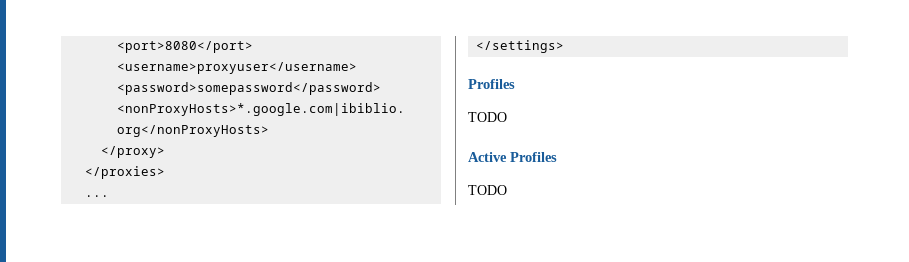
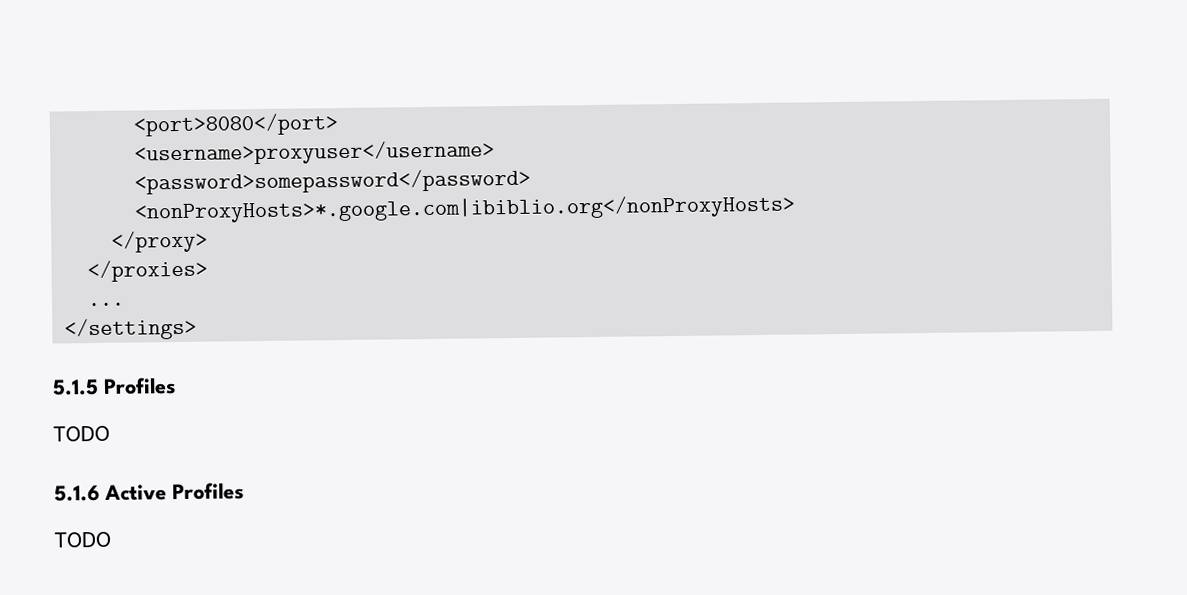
(565, 46) none -> [52,378,99,396] 5.1.5
(507, 117) none -> [54,484,100,502] 5.1.6

